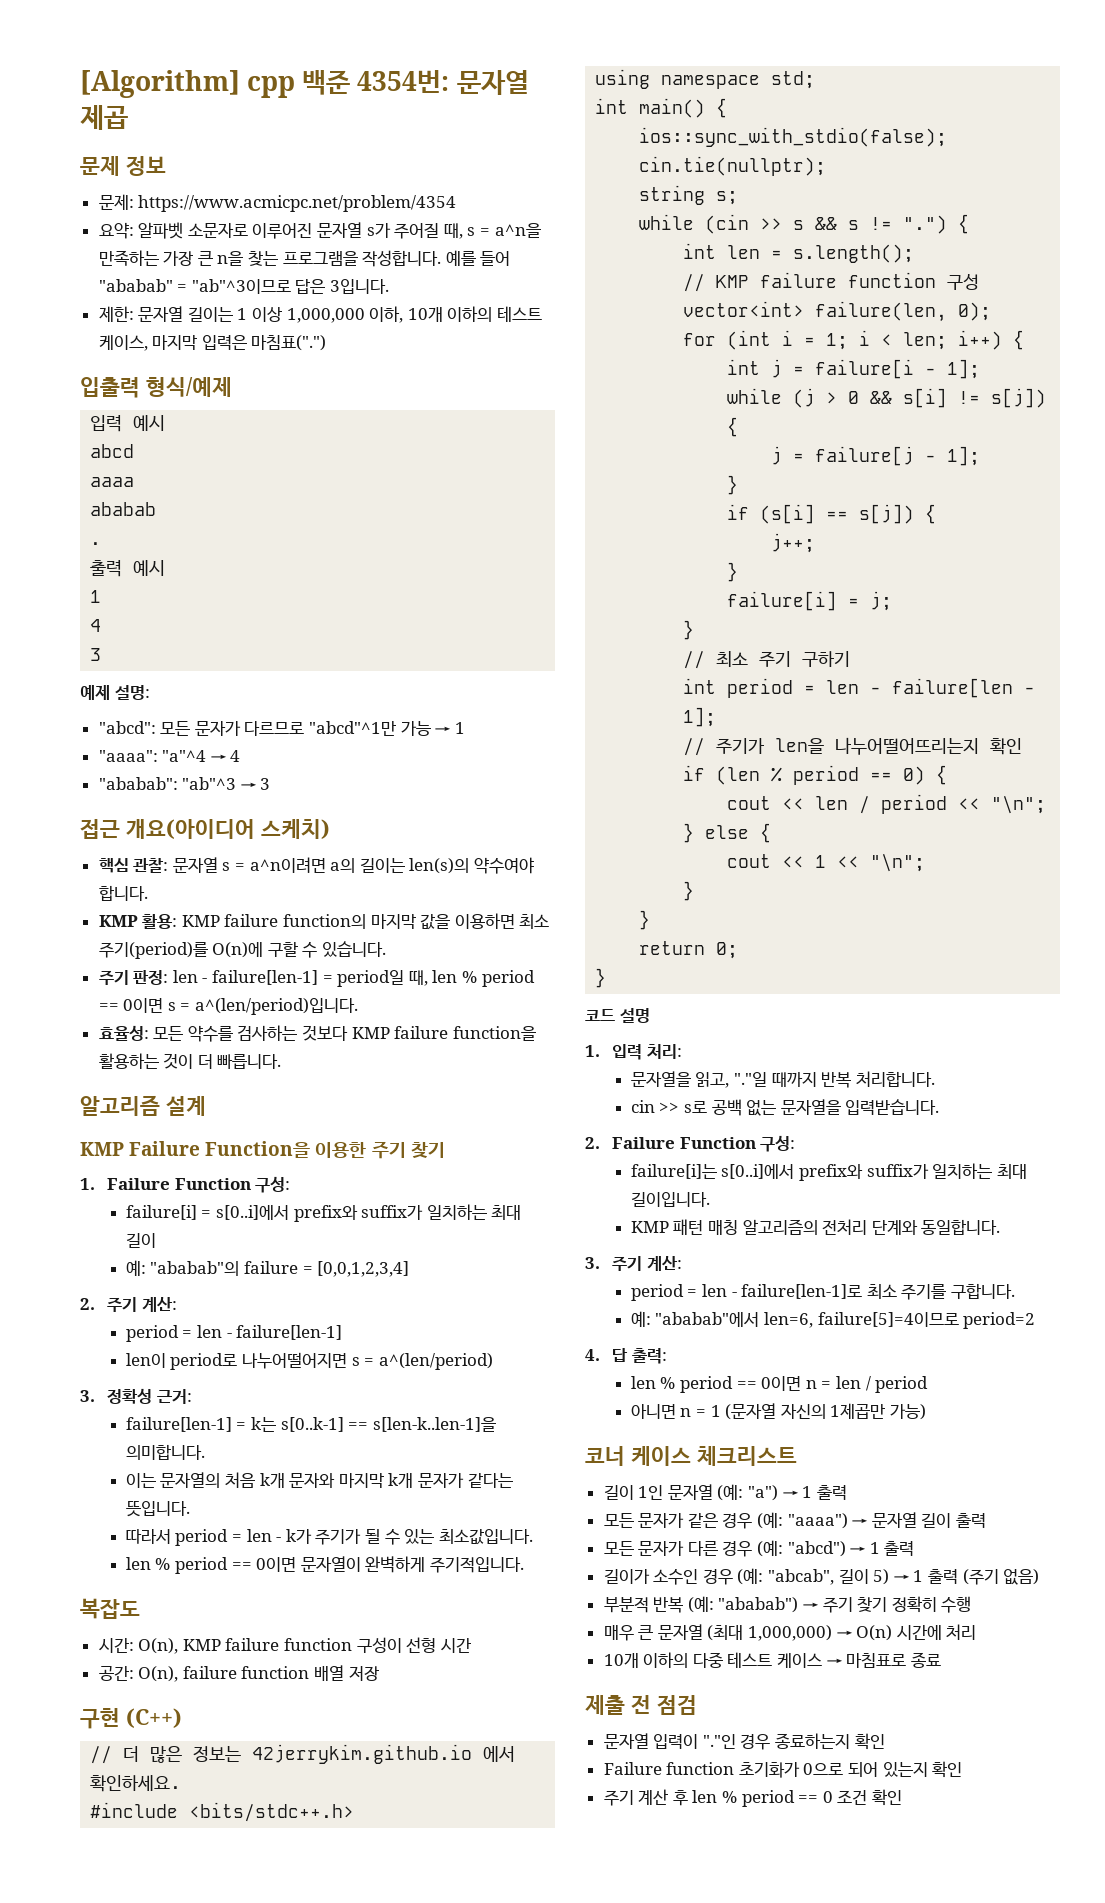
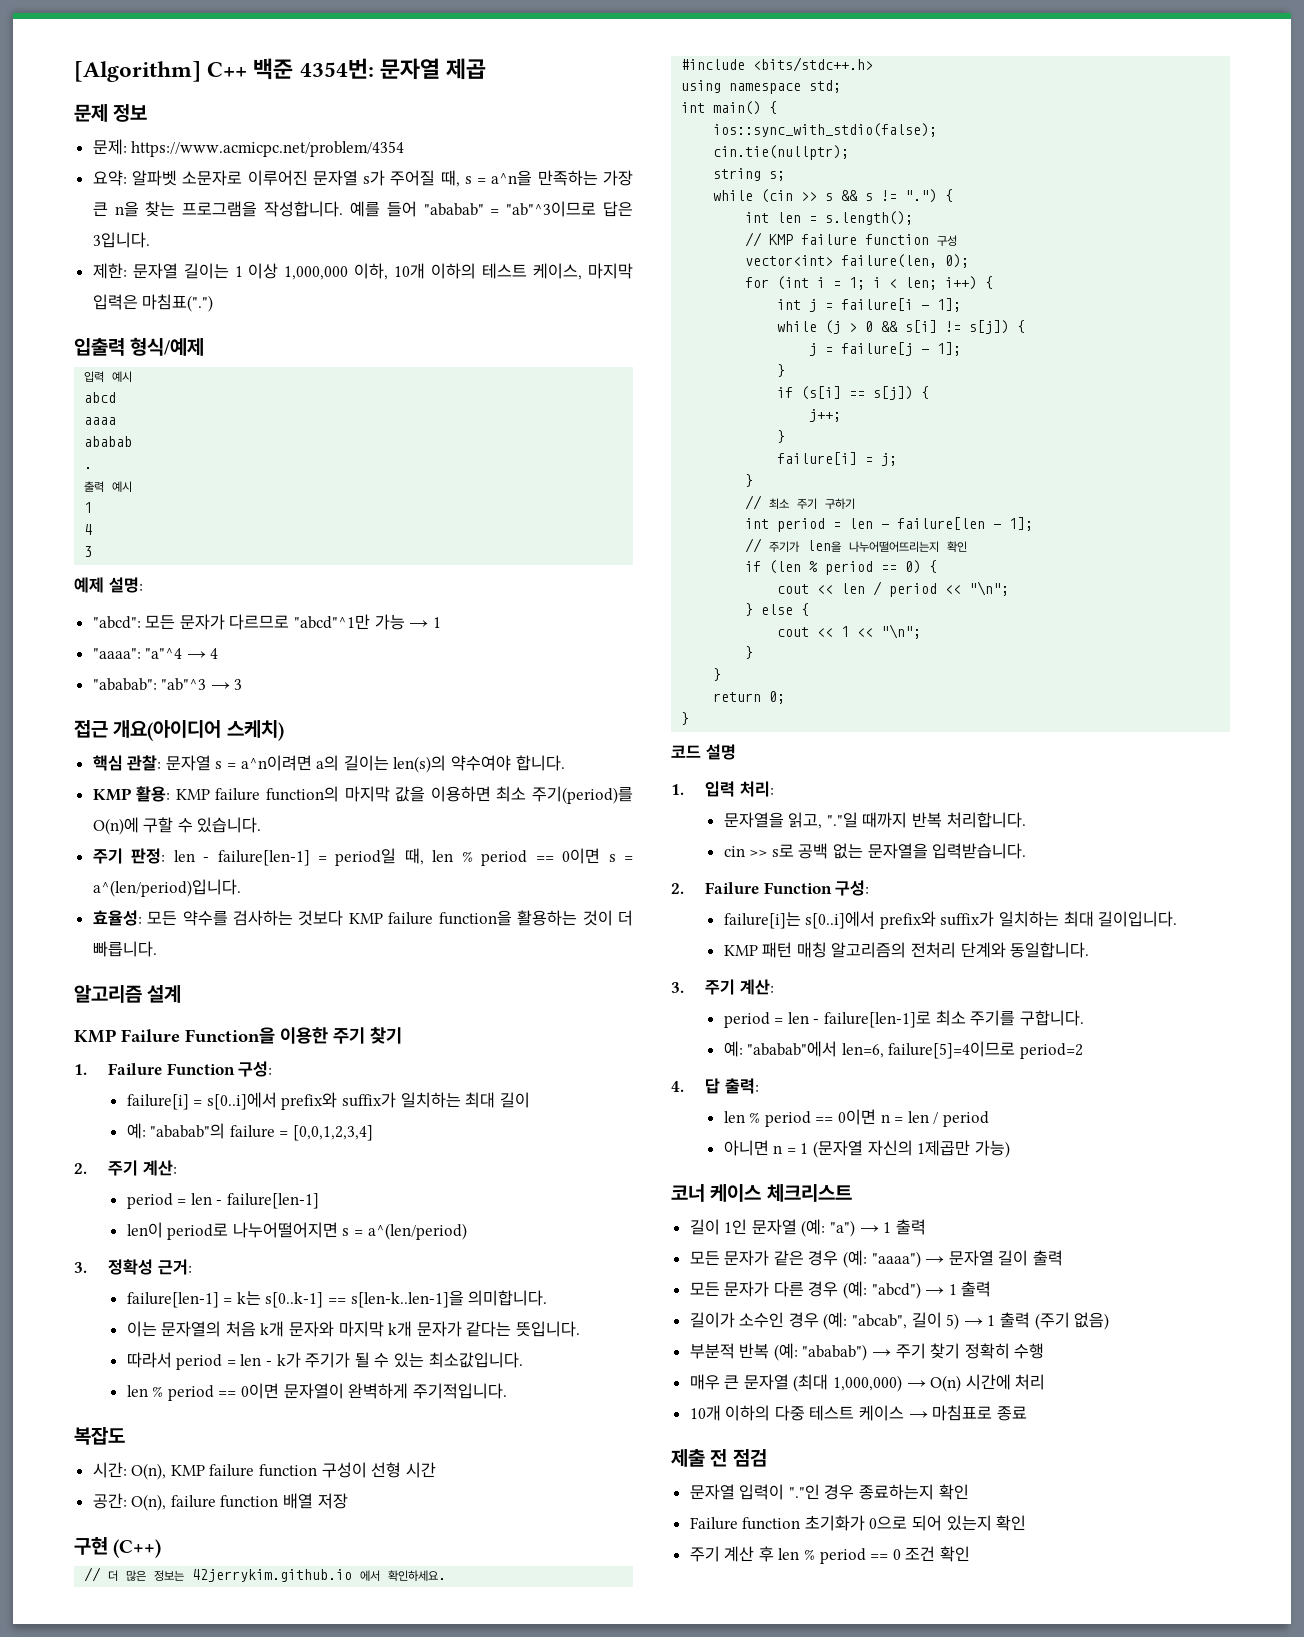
[247,76,296,98] cpp -> [207,62,248,77] C++

